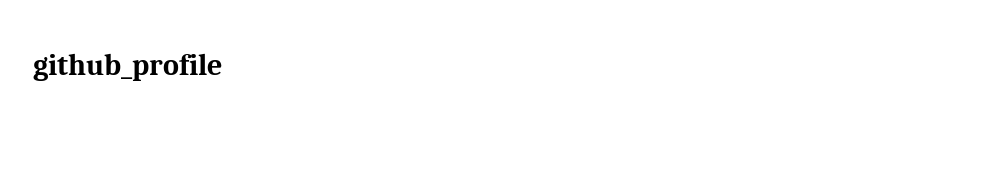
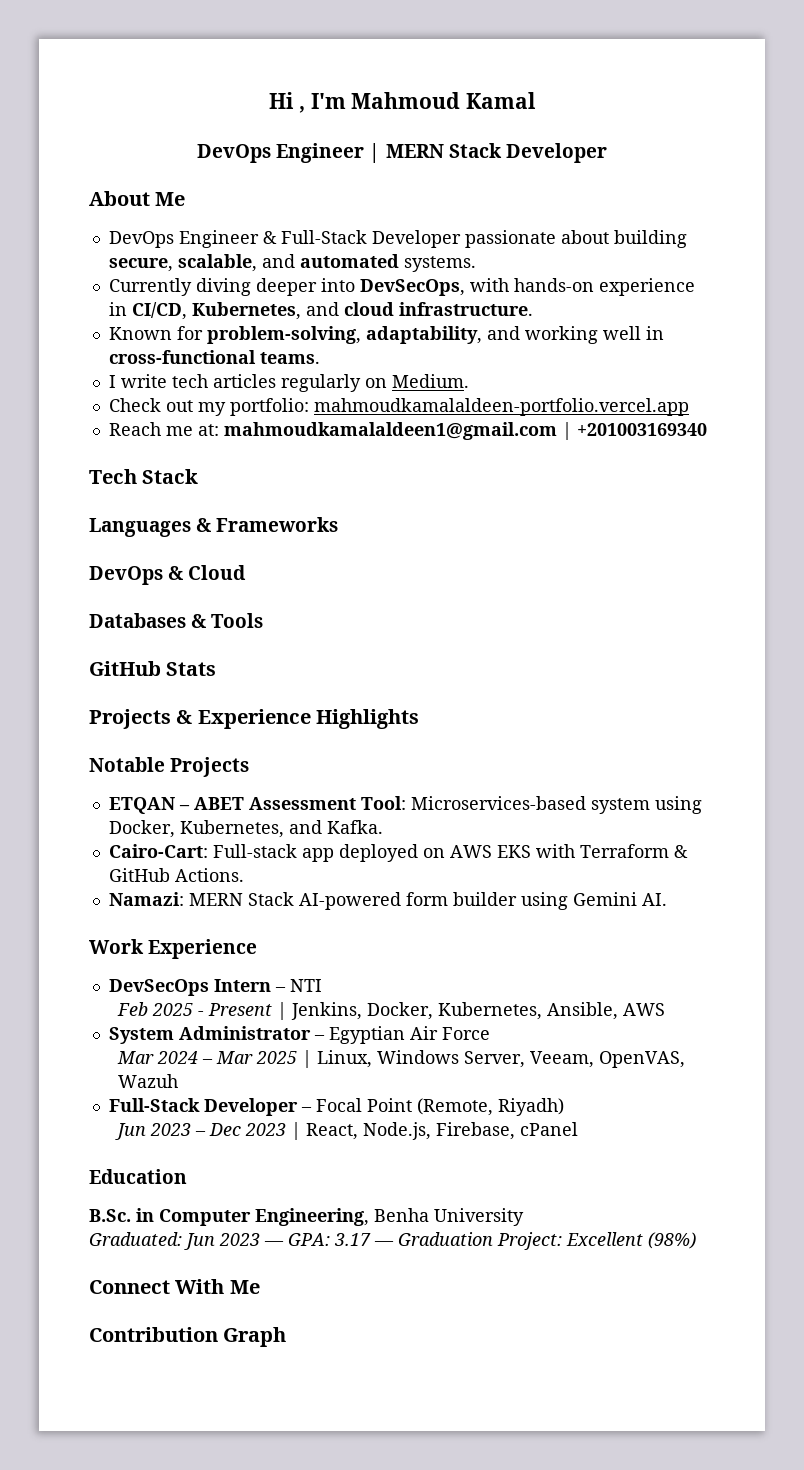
[33,53,222,81] github_profile -> [269,92,536,113] [197,143,607,163] [89,191,186,206] [108,230,687,248] [108,254,476,272] [108,278,695,296] [108,302,533,320] [108,326,664,344] [108,350,320,364] [108,374,469,392] [108,398,689,416] [108,422,707,440] [89,469,199,484] [89,517,339,537] [89,565,247,585] [89,613,264,628] [89,661,217,676] [89,709,420,729] [89,757,250,777] [108,796,702,814] [108,820,383,838] [108,844,688,862] [108,868,244,882] [108,892,667,910] [89,939,258,959] [108,979,322,996] [117,1002,666,1020] [108,1026,490,1044] [117,1050,686,1068] [118,1074,179,1088] [108,1098,564,1116] [115,1122,579,1140] [89,1169,187,1184] [89,1208,524,1226] [89,1232,696,1250] [89,1279,260,1294] [89,1327,287,1347] Hi , I'm Mahmoud Kamal // DevOps Engineer | MERN Stack Developer // About Me // DevOps Engineer & Full-Stack Developer passionate about building secure, scalable, and automated systems. // Currently diving deeper into DevSecOps, with hands-on experience in CI/CD, Kubernetes, and cloud infrastructure. // Known for problem-solving, adaptability, and working well in cross-functional teams. // I write tech articles regularly on Medium. // Check out my portfolio: mahmoudkamalaldeen-portfolio.vercel.app // Reach me at: mahmoudkamalaldeen1@gmail.com | +201003169340 // Tech Stack // Languages & Frameworks // DevOps & Cloud // Databases & Tools // GitHub Stats // Projects & Experience Highlights // Notable Projects // ETQAN – ABET Assessment Tool: Microservices-based system using Docker, Kubernetes, and Kafka. // Cairo-Cart: Full-stack app deployed on AWS EKS with Terraform & GitHub Actions. // Namazi: MERN Stack AI-powered form builder using Gemini AI. // Work Experience // DevSecOps Intern – NTI // Feb 2025 - Present | Jenkins, Docker, Kubernetes, Ansible, AWS // System Administrator – Egyptian Air Force // Mar 2024 – Mar 2025 | Linux, Windows Server, Veeam, OpenVAS, Wazuh // Full-Stack Developer – Focal Point (Remote, Riyadh) // Jun 2023 – Dec 2023 | React, Node.js, Firebase, cPanel // Education // B.Sc. in Computer Engineering, Benha University // Graduated: Jun 2023 — GPA: 3.17 — Graduation Project: Excellent (98%) // Connect With Me // Contribution Graph

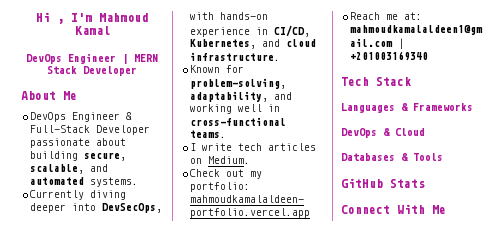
[280,374,361,392] regularly -> (317, 147) none
[89,709,420,729] [89,757,250,777] [108,796,702,814] [108,820,383,838] [108,844,688,862] [108,868,244,882] [108,892,667,910] [89,939,258,959] [108,979,322,996] [117,1002,666,1020] [108,1026,490,1044] [117,1050,686,1068] [118,1074,179,1088] [108,1098,564,1116] [115,1122,579,1140] [89,1169,187,1184] [89,1208,524,1226] [89,1232,696,1250] // Projects & Experience Highlights // Notable Projects // ETQAN – ABET Assessment Tool: Microservices-based system using Docker, Kubernetes, and Kafka. // Cairo-Cart: Full-stack app deployed on AWS EKS with Terraform & GitHub Actions. // Namazi: MERN Stack AI-powered form builder using Gemini AI. // Work Experience // DevSecOps Intern – NTI // Feb 2025 - Present | Jenkins, Docker, Kubernetes, Ansible, AWS // System Administrator – Egyptian Air Force // Mar 2024 – Mar 2025 | Linux, Windows Server, Veeam, OpenVAS, Wazuh // Full-Stack Developer – Focal Point (Remote, Riyadh) // Jun 2023 – Dec 2023 | React, Node.js, Firebase, cPanel // Education // B.Sc. in Computer Engineering, Benha University // Graduated: Jun 2023 — GPA: 3.17 — Graduation Project: Excellent (98%) -> (425, 183) none
[89,1327,287,1347] // Contribution Graph -> (446, 209) none

